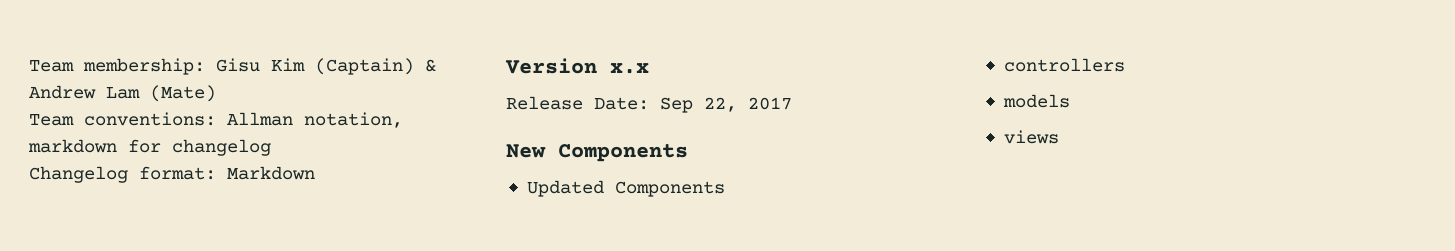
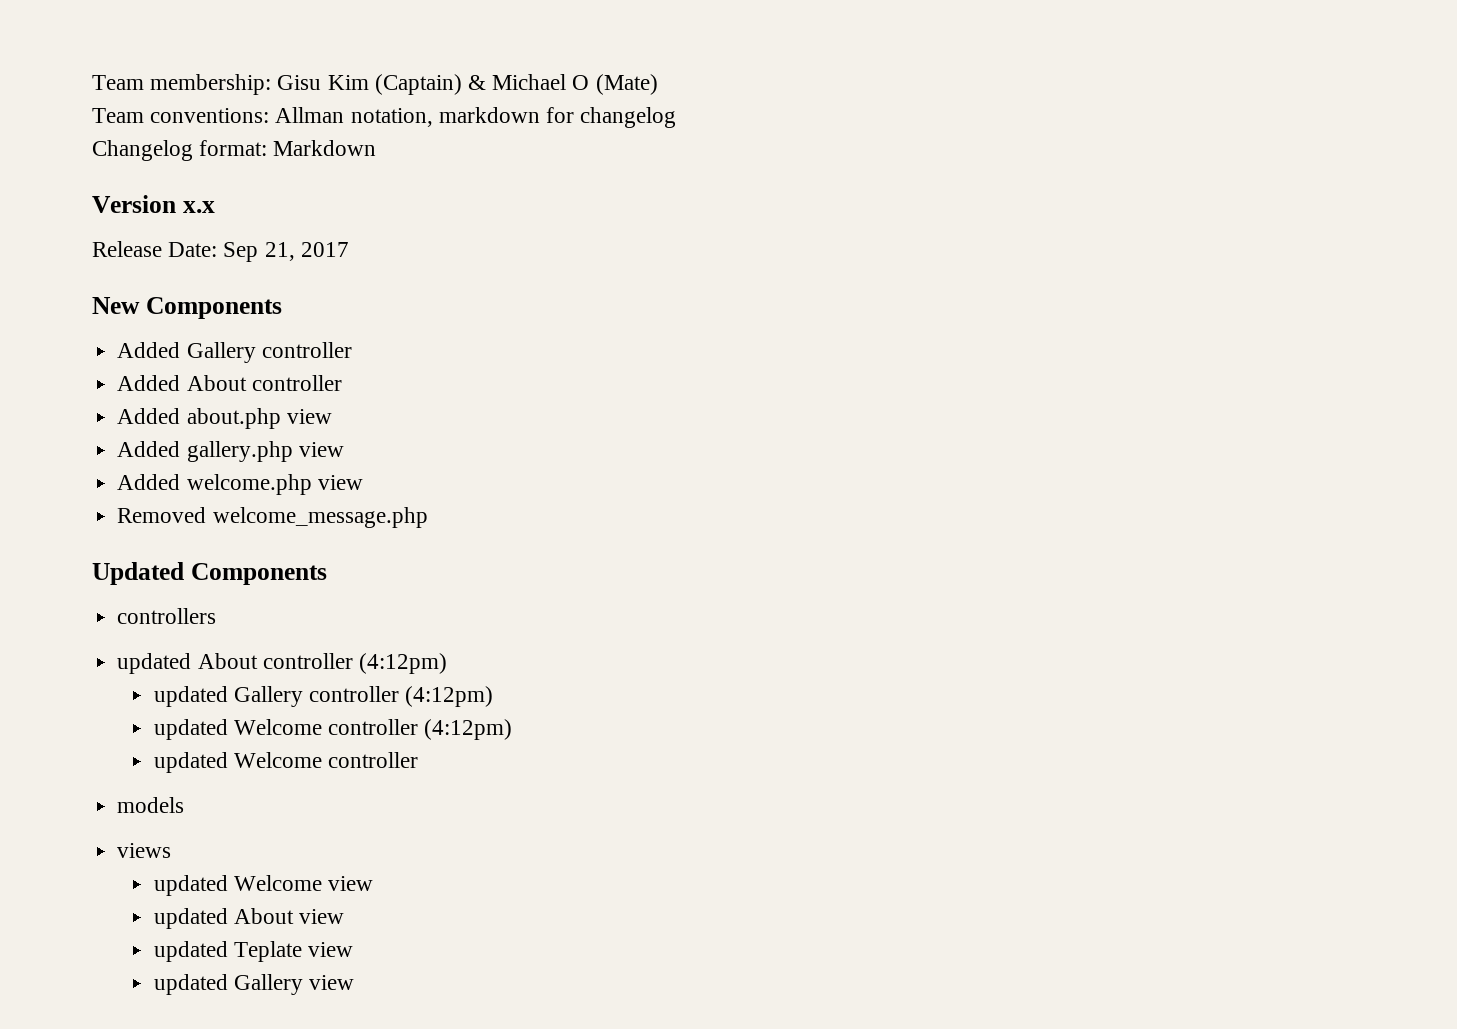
[29,85,140,99] Andrew Lam -> [492,74,590,90] Michael O
[704,97,737,112] 22, -> [264,242,295,261] 21,
[526,180,725,197] [1003,58,1125,72] [1002,94,1070,108] [1003,130,1059,144] Updated Components // controllers // models // views -> [117,342,352,363] [117,375,342,391] [117,408,332,429] [117,441,344,462] [117,474,363,495] [117,507,428,528] [92,562,327,585] [117,608,217,624] [117,653,447,674] [153,686,494,707] [153,719,513,740] [153,752,419,773] [117,797,185,813] [117,843,172,858] [153,875,374,896] [153,908,345,929] [153,941,354,962] [153,974,355,995] Added Gallery controller // Added About controller // Added about.php view // Added gallery.php view // Added welcome.php view // Removed welcome_message.php // Updated Components // controllers // updated About controller (4:12pm) // updated Gallery controller (4:12pm) // updated Welcome controller (4:12pm) // updated Welcome controller // models // views // updated Welcome view // updated About view // updated Teplate view // updated Gallery view

